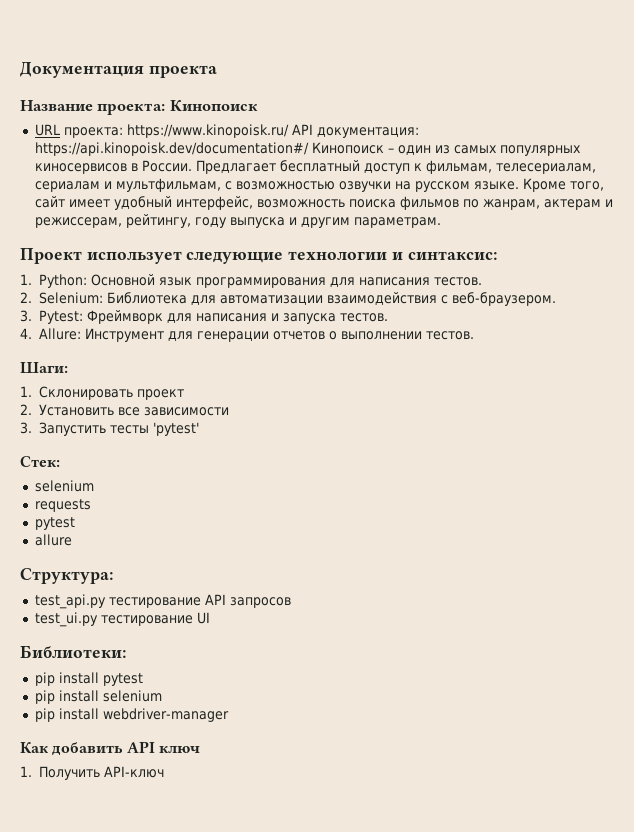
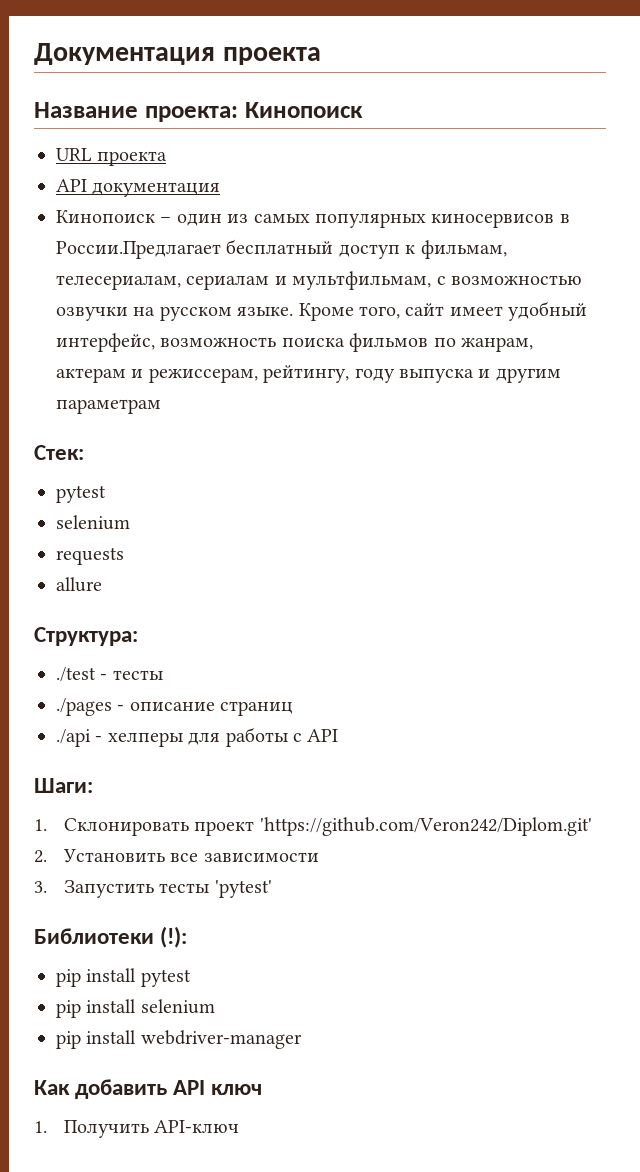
[63,124,419,138] [34,142,309,156] проекта: https://www.kinopoisk.ru/ API документация: https://api.kinopoisk.dev/documentation#/ -> [97,151,168,166] [56,179,221,197] проекта // API документация //
[141,160,276,174] России. Предлагает -> [56,241,221,259] России.Предлагает
[353,217,441,228] [20,248,497,264] [20,274,482,288] [20,292,556,306] [20,310,388,324] [20,328,474,342] параметрам. // Проект использует следующие технологии и синтаксис: // 1. Python: Основной язык программирования для написания тестов. // 2. Selenium: Библиотека для автоматизации взаимодействия с веб-браузером. // 3. Pytest: Фреймворк для написания и запуска тестов. // 4. Allure: Инструмент для генерации отчетов о выполнении тестов. -> [56,399,161,414] [34,445,84,460] [56,485,106,503] [56,515,130,530] [56,547,124,565] [56,577,102,592] [34,627,138,646] [56,667,163,682] [56,698,294,716] [56,727,339,747] параметрам // Стек: // pytest // selenium // requests // allure // Структура: // ./test - тесты // ./pages - описание страниц // ./api - хелперы для работы с API
(184, 394) none -> [259,817,592,836] 'https://github.com/Veron242/Diplom.git'
[20,456,60,467] [34,480,94,492] [34,499,91,512] [34,517,75,530] [34,534,72,546] [20,568,113,584] [34,594,291,609] [34,612,210,627] [20,645,126,658] Стек: // selenium // requests // pytest // allure // Структура: // test_api.py тестирование API запросов // test_ui.py тестирование UI // Библиотеки: -> [34,926,188,948] Библиотеки (!):

